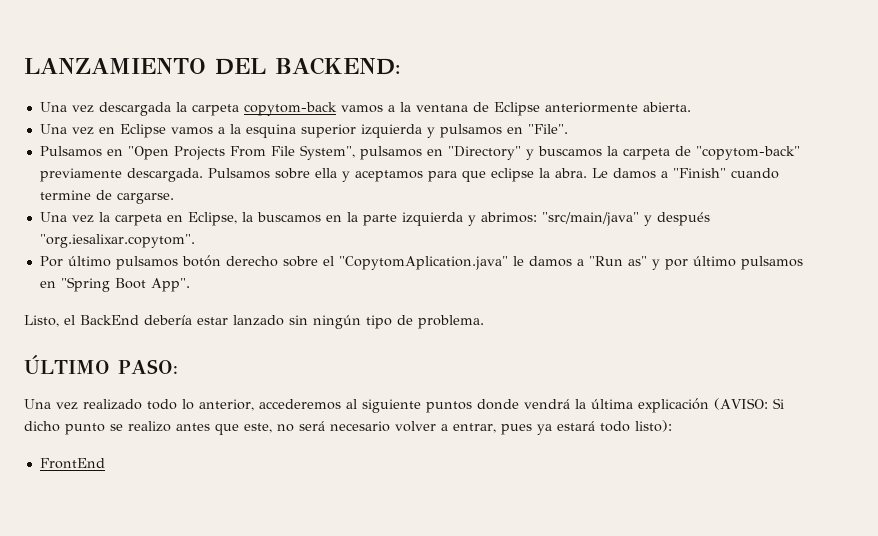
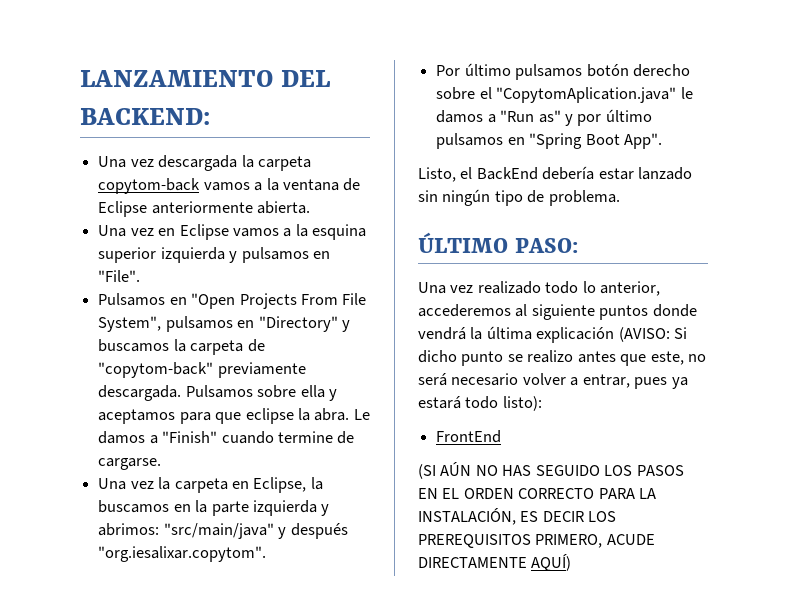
(105, 463) none -> [418,462,684,479] [418,488,657,499] [418,508,617,525] [418,534,655,548] [418,554,572,571] // (SI AÚN NO HAS SEGUIDO LOS PASOS EN EL ORDEN CORRECTO PARA LA INSTALACIÓN, ES DECIR LOS PREREQUISITOS PRIMERO, ACUDE DIRECTAMENTE AQUÍ)

